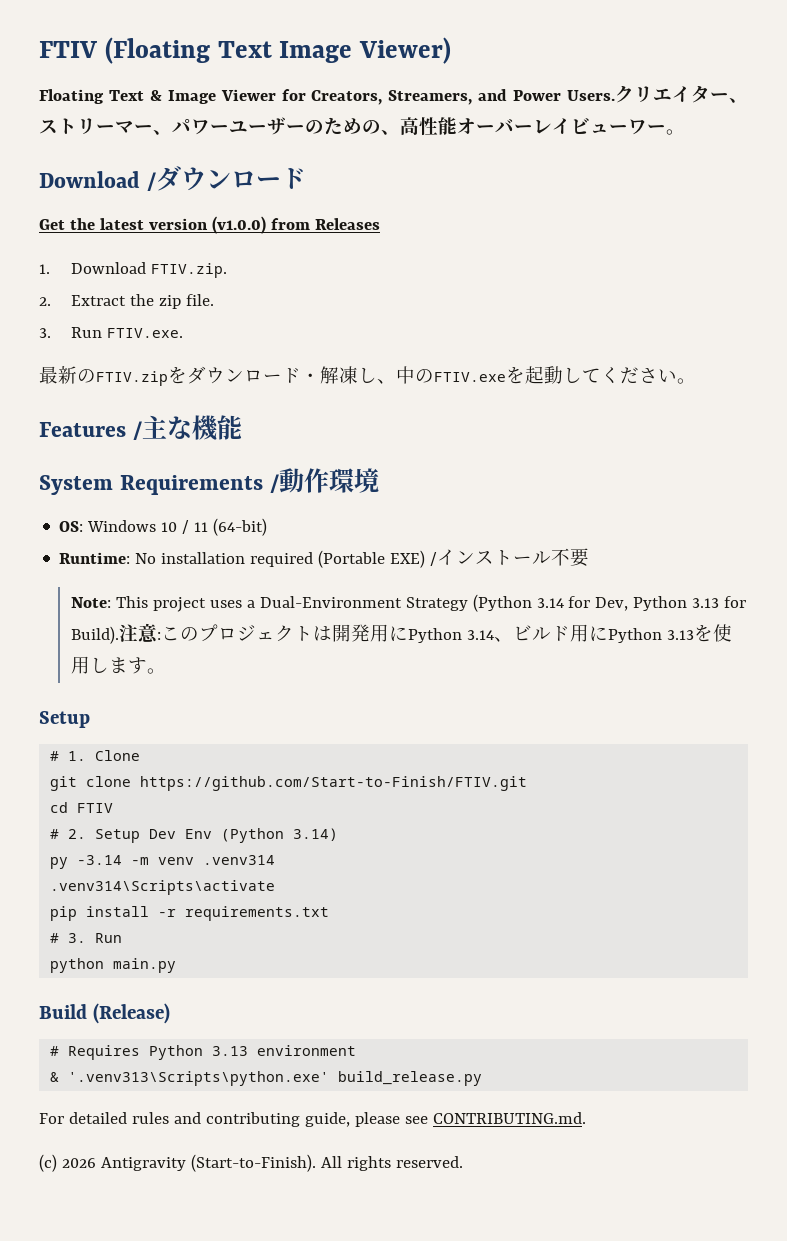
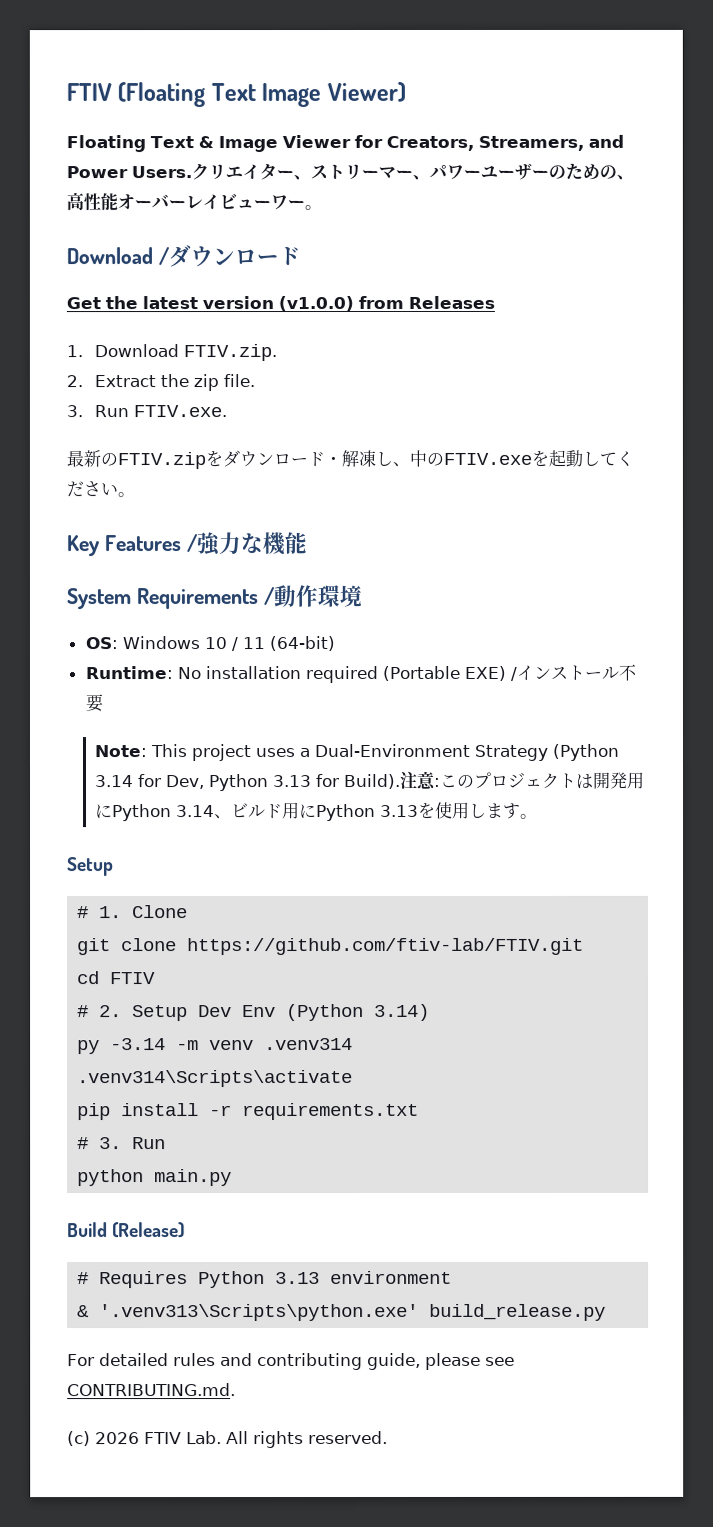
(696, 381) none -> [66,535,100,557] Key
[141,415,167,439] 主 -> [195,532,241,557] 強力
[140,776,528,791] https://github.com/Start-to-Finish/FTIV.git -> [187,937,585,956] https://github.com/ftiv-lab/FTIV.git
[100,1154,316,1172] Antigravity (Start-to-Finish). -> [144,1431,222,1445] FTIV Lab.

